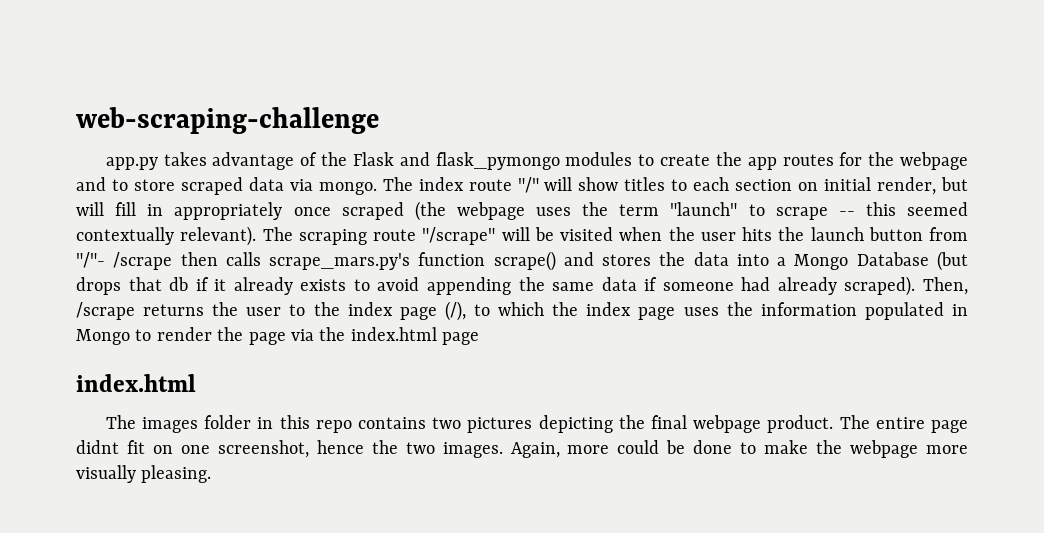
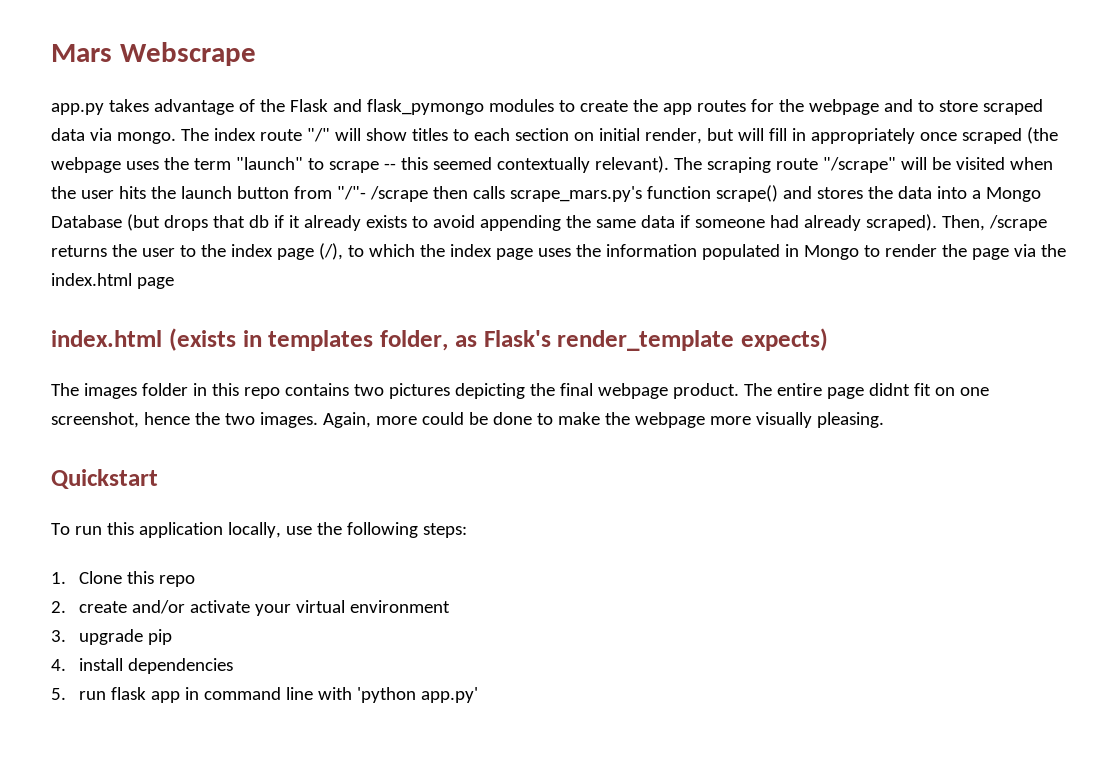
[76,107,379,134] web-scraping-challenge -> [51,42,256,66] Mars Webscrape
(196, 383) none -> [168,328,828,351] (exists in templates folder, as Flask's render_template expects)
(212, 474) none -> [51,469,158,489] [51,522,467,538] [51,571,196,587] [51,600,451,616] [51,629,173,645] [51,658,234,674] [51,687,479,703] // Quickstart // To run this application locally, use the following steps: // 1. Clone this repo // 2. create and/or activate your virtual environment // 3. upgrade pip // 4. install dependencies // 5. run flask app in command line with 'python app.py'

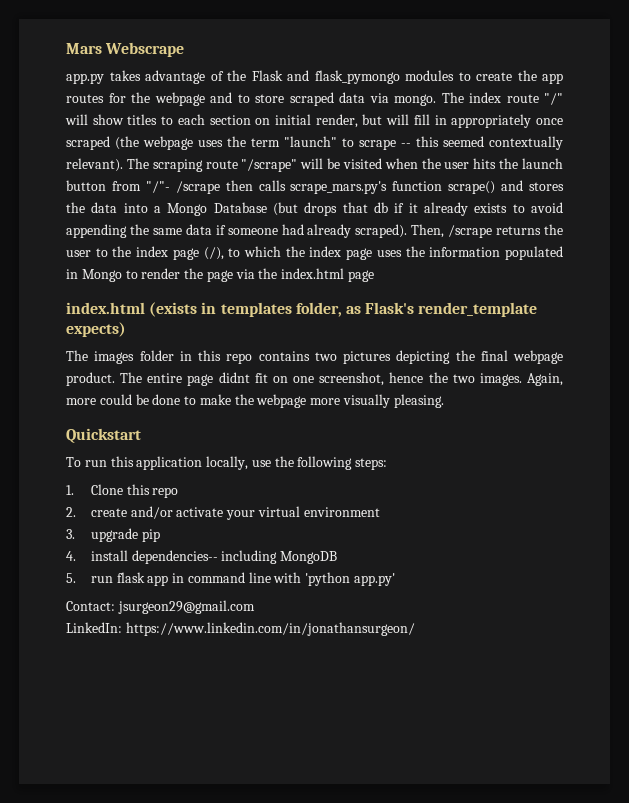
[128,658,234,674] dependencies -> [131,550,338,564] dependencies-- including MongoDB
(479, 695) none -> [66,600,255,614] [66,622,415,636] // Contact: jsurgeon29@gmail.com // LinkedIn: https://www.linkedin.com/in/jonathansurgeon/

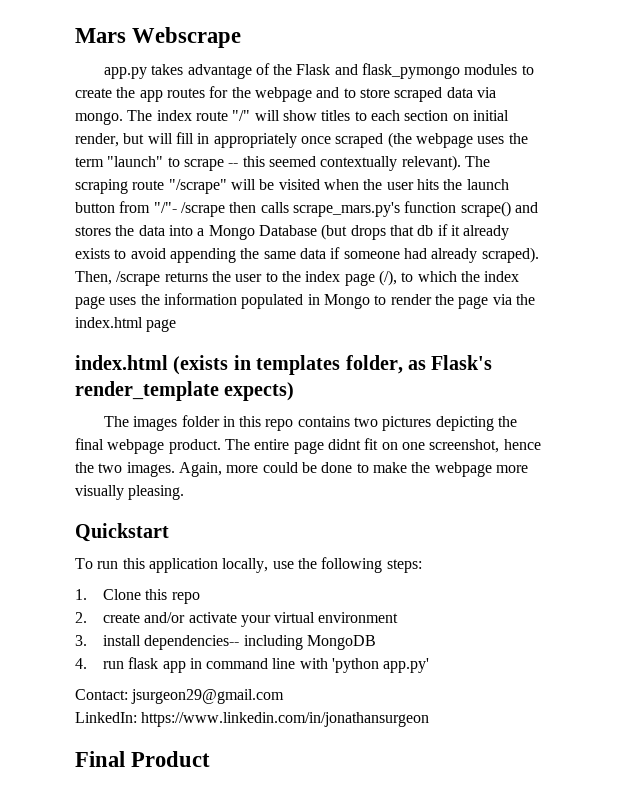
[90,528,160,542] [66,551,76,561] upgrade pip // 4. -> (87, 640) none
[66,573,76,583] 5. -> [75,658,87,669] 4.
[125,622,415,636] https://www.linkedin.com/in/jonathansurgeon/ -> [141,712,430,727] [75,751,211,767] https://www.linkedin.com/in/jonathansurgeon // Final Product

